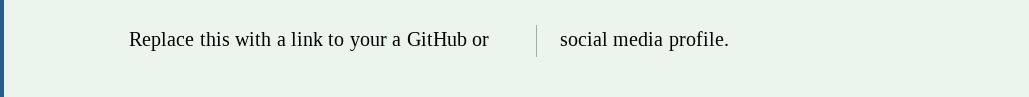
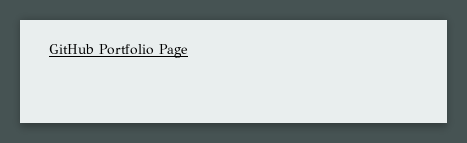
[129,31,729,51] Replace this with a link to your a GitHub or social media profile. -> [49,44,188,58] GitHub Portfolio Page

